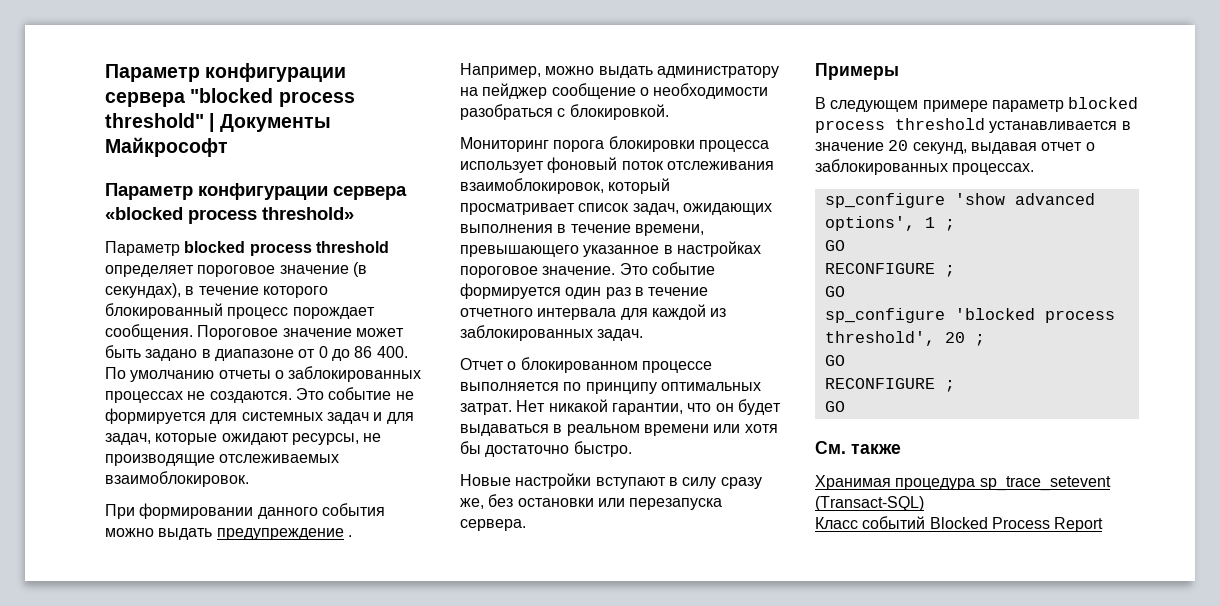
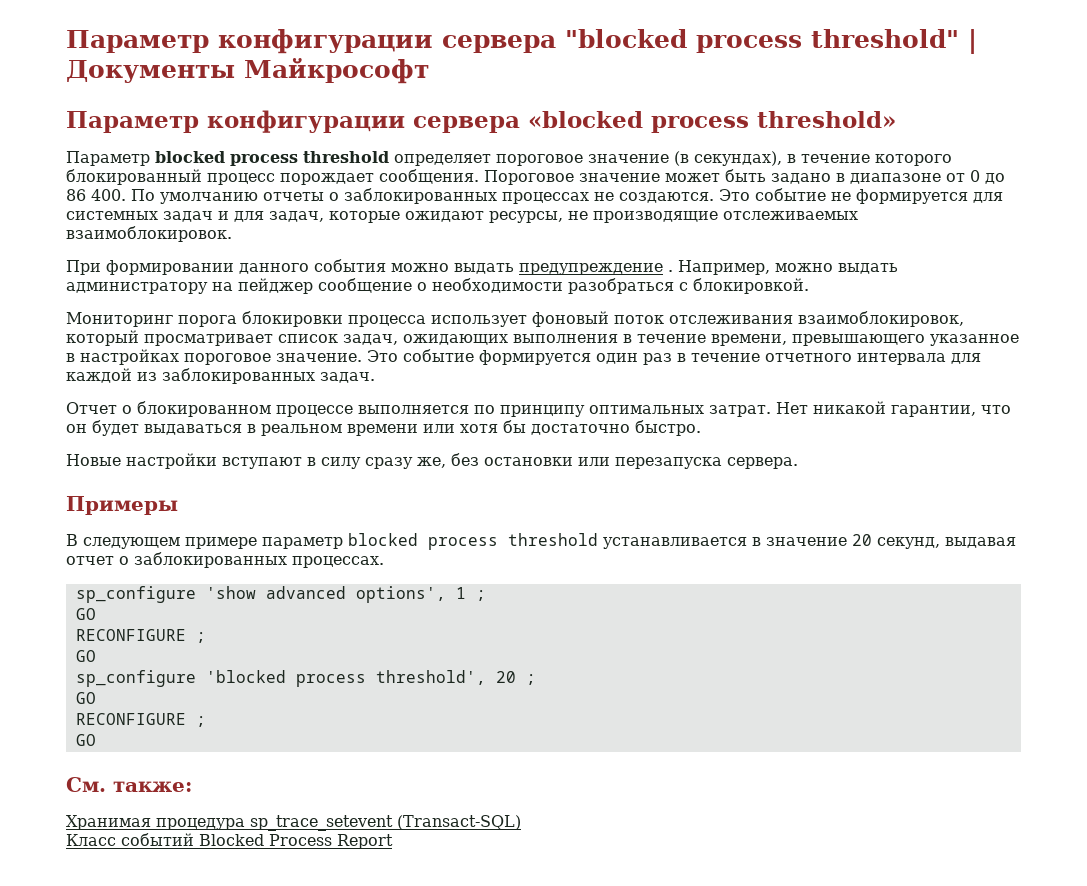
[851,444,901,454] также -> [113,781,192,792] также:

